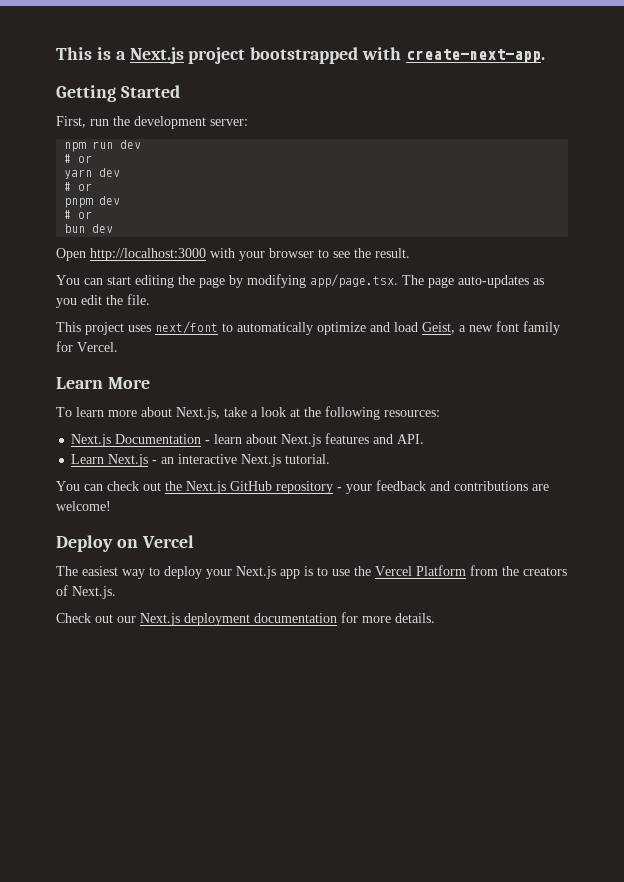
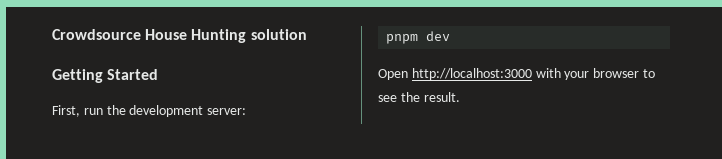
[56,47,546,64] This is a Next.js project bootstrapped with create-next-app. -> [52,29,307,43] Crowdsource House Hunting solution
[64,140,142,152] [64,154,93,163] [64,168,121,179] [64,182,93,191] [64,196,121,208] [64,210,93,219] [64,224,86,233] npm run dev // # or // yarn dev // # or // pnpm dev // # or // bun -> [386,34,419,44] pnpm
[56,274,544,288] [56,294,150,308] [56,321,560,335] [56,341,118,352] [56,377,150,389] [56,406,440,420] [71,433,425,447] [71,454,331,467] [56,480,549,494] [56,501,111,511] [56,535,194,552] [56,565,567,579] [56,585,116,599] [56,612,435,626] // You can start editing the page by modifying app/page.tsx. The page auto-updates as you edit the file. // This project uses next/font to automatically optimize and load Geist, a new font family for Vercel. // Learn More // To learn more about Next.js, take a look at the following resources: // Next.js Documentation - learn about Next.js features and API. // Learn Next.js - an interactive Next.js tutorial. // You can check out the Next.js GitHub repository - your feedback and contributions are welcome! // Deploy on Vercel // The easiest way to deploy your Next.js app is to use the Vercel Platform from the creators of Next.js. // Check out our Next.js deployment documentation for more details. -> (460, 97) none

